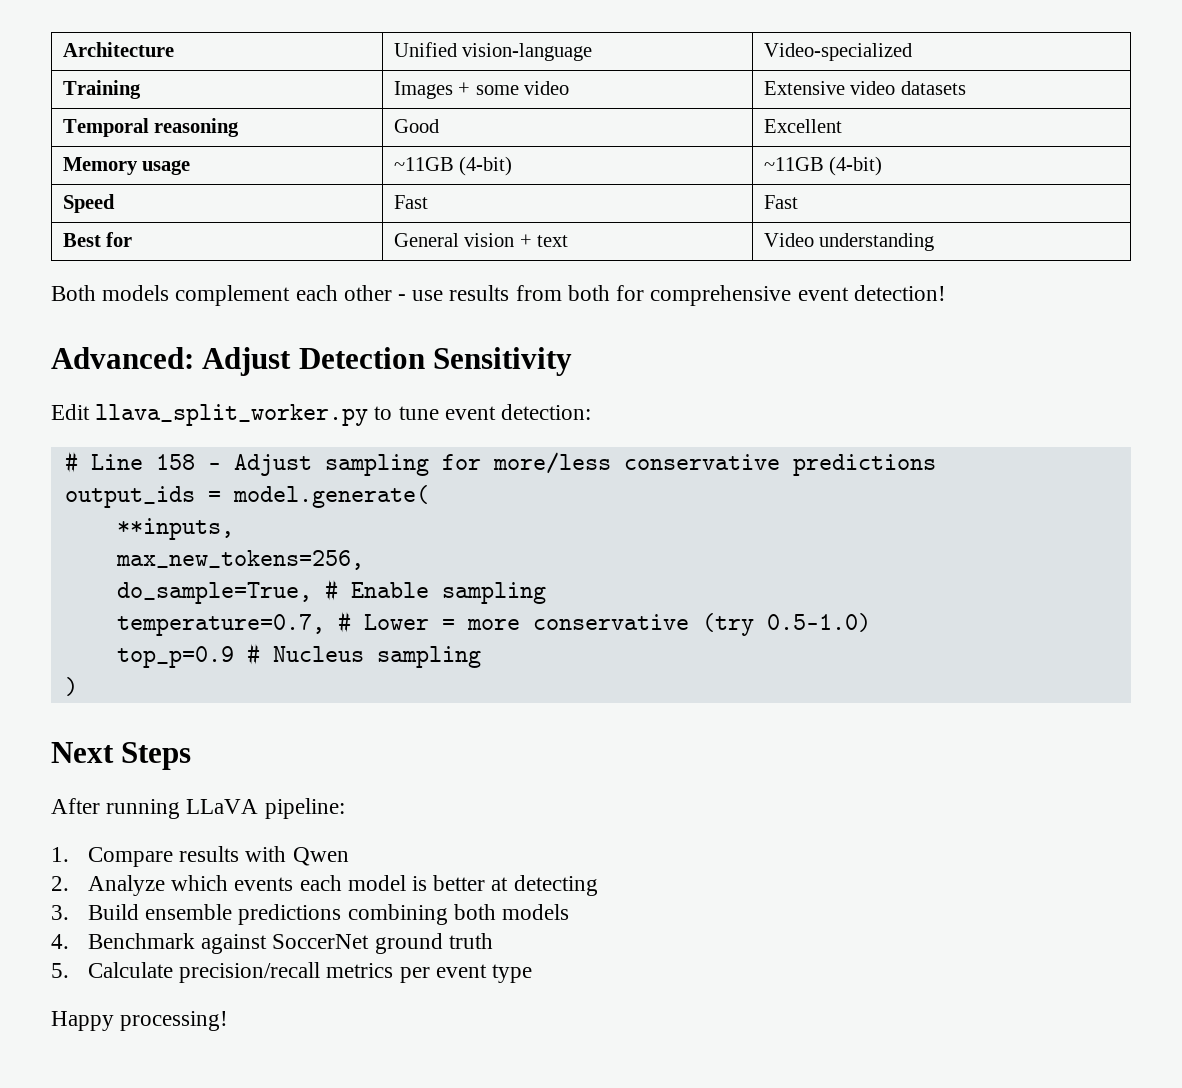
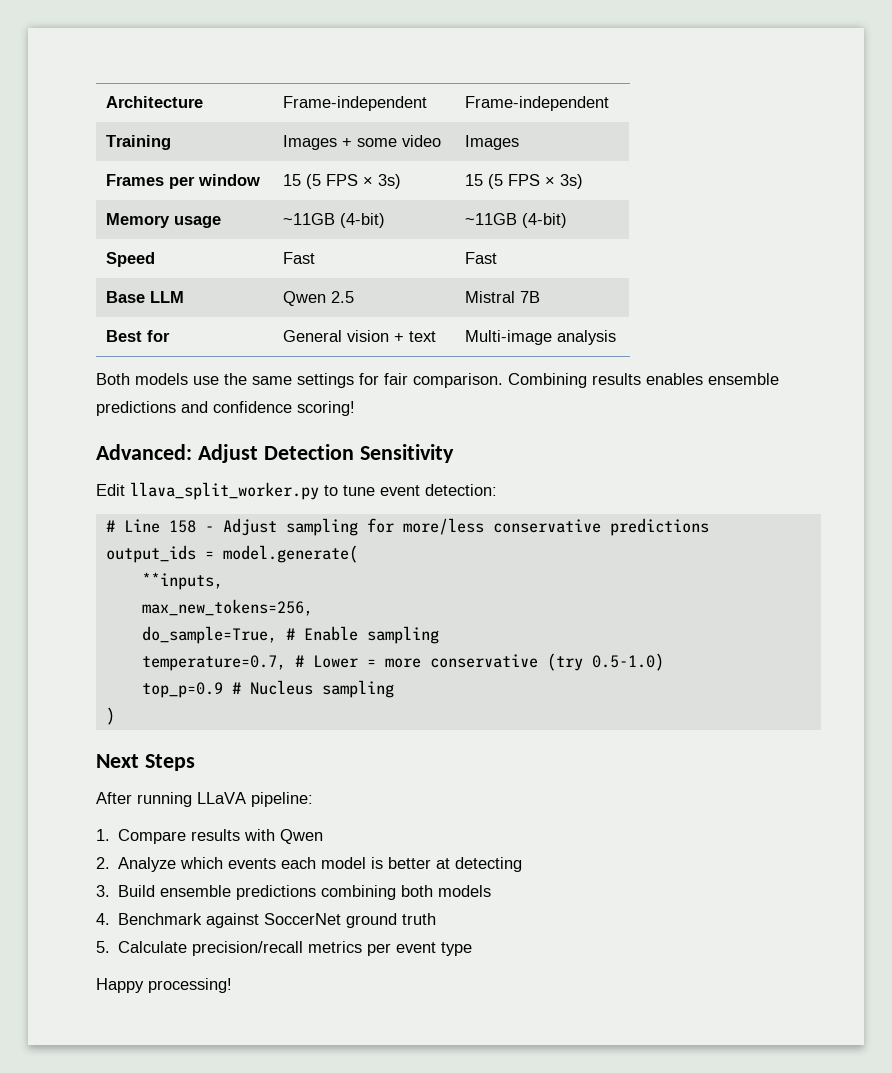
[393,42,593,61] [763,43,912,61] Unified vision-language | Video-specialized -> [283,96,428,111] [465,96,610,111] Frame-independent | Frame-independent
[763,81,966,95] [62,118,240,137] [393,119,439,133] [763,119,842,133] Extensive video datasets // Temporal reasoning | Good | Excellent -> [465,135,520,150] [106,174,261,189] [283,174,402,189] [465,174,584,189] Images // Frames per window | 15 (5 FPS × 3s) | 15 (5 FPS × 3s)
(798, 202) none -> [106,291,185,303] [283,291,355,306] [465,291,541,303] // Base LLM | Qwen 2.5 | Mistral 7B
[763,233,935,251] Video understanding -> [465,330,617,345] Multi-image analysis
[175,285,946,306] complement each other - use results from both for comprehensive event detection! -> [193,373,779,388] [96,401,355,416] use the same settings for fair comparison. Combining results enables ensemble predictions and confidence scoring!

